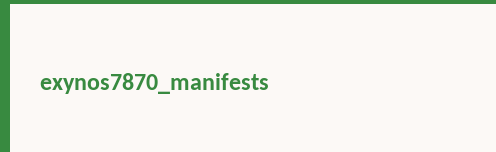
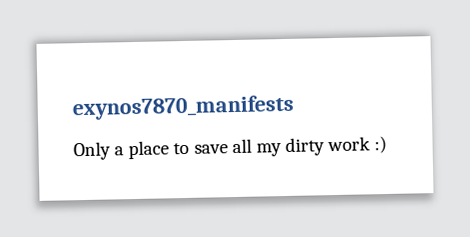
(269, 83) none -> [73,135,388,161] // Only a place to save all my dirty work :)

